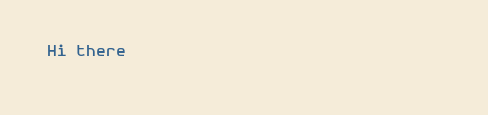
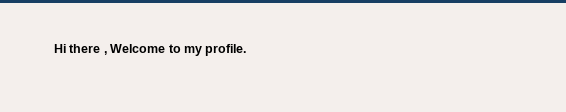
(126, 50) none -> [103,44,247,56] , Welcome to my profile.

